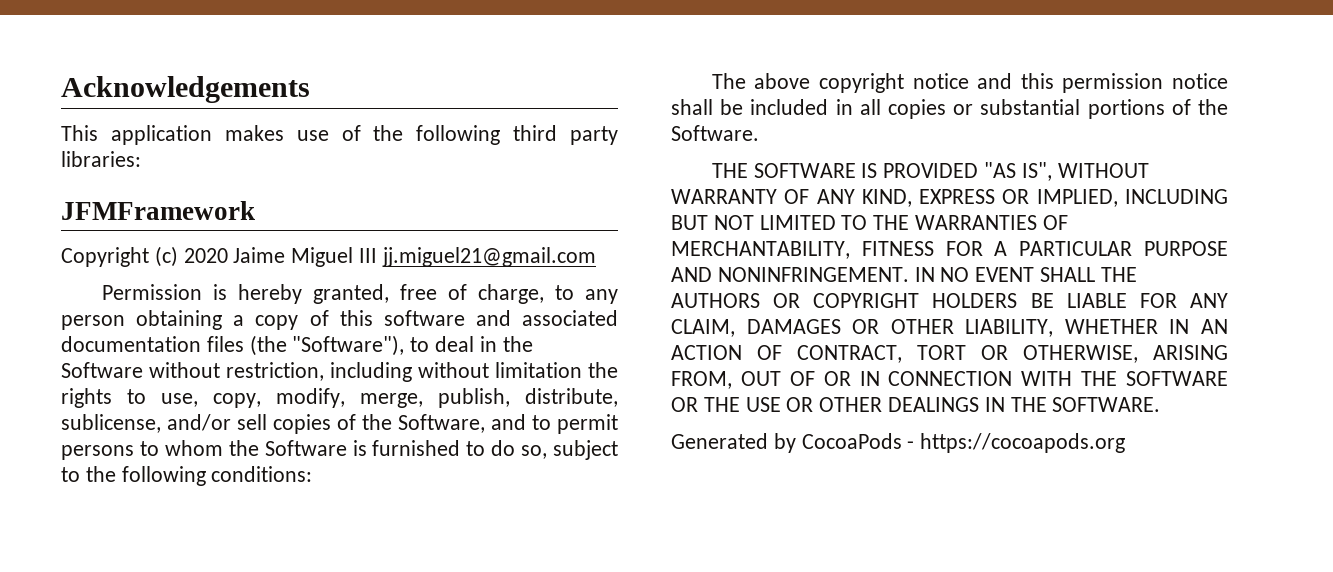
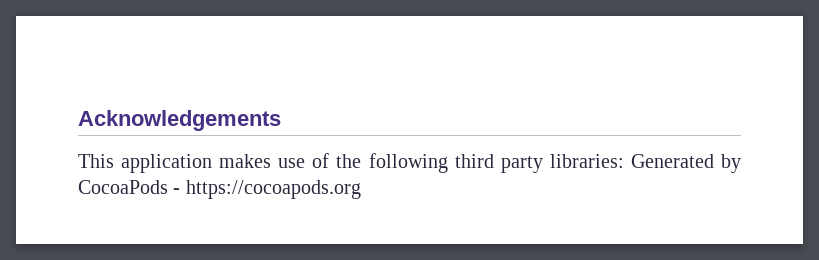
[61,201,255,220] [61,246,596,267] [101,284,619,304] [61,310,618,330] [61,335,533,356] [61,362,618,382] [61,388,618,408] [61,414,618,434] [61,440,618,460] [61,466,313,486] [711,73,1228,93] [671,99,1228,119] [671,125,759,141] [711,162,1149,181] [671,189,1228,207] [671,215,1068,230] [671,241,1228,259] [671,267,1137,282] [671,293,1228,308] [671,319,1228,337] [671,345,1228,363] [671,371,1228,389] [671,397,1161,412] // JFMFramework // Copyright (c) 2020 Jaime Miguel III jj.miguel21@gmail.com // Permission is hereby granted, free of charge, to any person obtaining a copy of this software and associated documentation files (the "Software"), to deal in the Software without restriction, including without limitation the rights to use, copy, modify, merge, publish, distribute, sublicense, and/or sell copies of the Software, and to permit persons to whom the Software is furnished to do so, subject to the following conditions: // The above copyright notice and this permission notice shall be included in all copies or substantial portions of the Software. // THE SOFTWARE IS PROVIDED "AS IS", WITHOUT WARRANTY OF ANY KIND, EXPRESS OR IMPLIED, INCLUDING BUT NOT LIMITED TO THE WARRANTIES OF MERCHANTABILITY, FITNESS FOR A PARTICULAR PURPOSE AND NONINFRINGEMENT. IN NO EVENT SHALL THE AUTHORS OR COPYRIGHT HOLDERS BE LIABLE FOR ANY CLAIM, DAMAGES OR OTHER LIABILITY, WHETHER IN AN ACTION OF CONTRACT, TORT OR OTHERWISE, ARISING FROM, OUT OF OR IN CONNECTION WITH THE SOFTWARE OR THE USE OR OTHER DEALINGS IN THE SOFTWARE. // -> (624, 161) none

